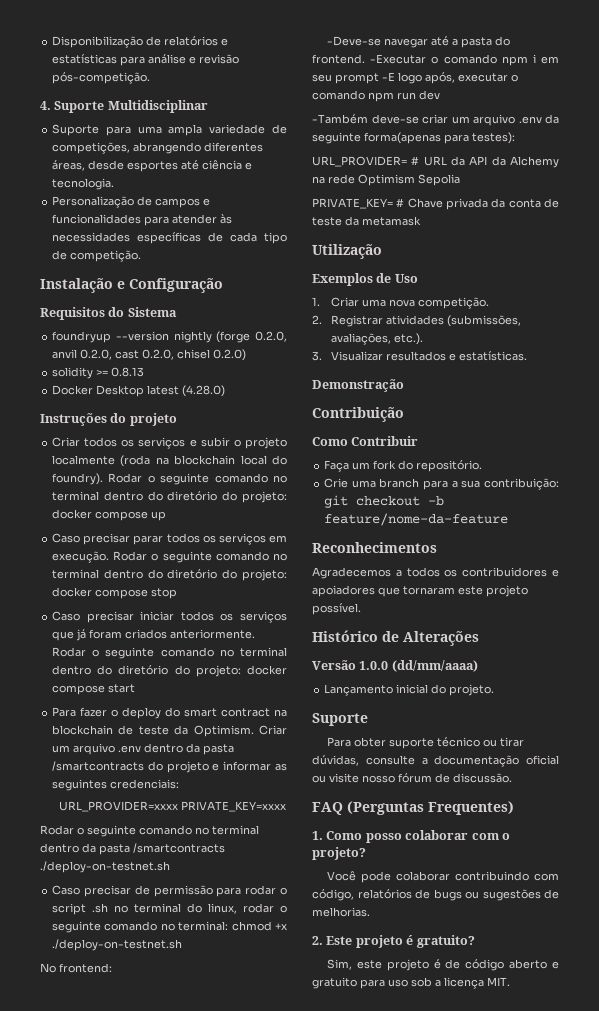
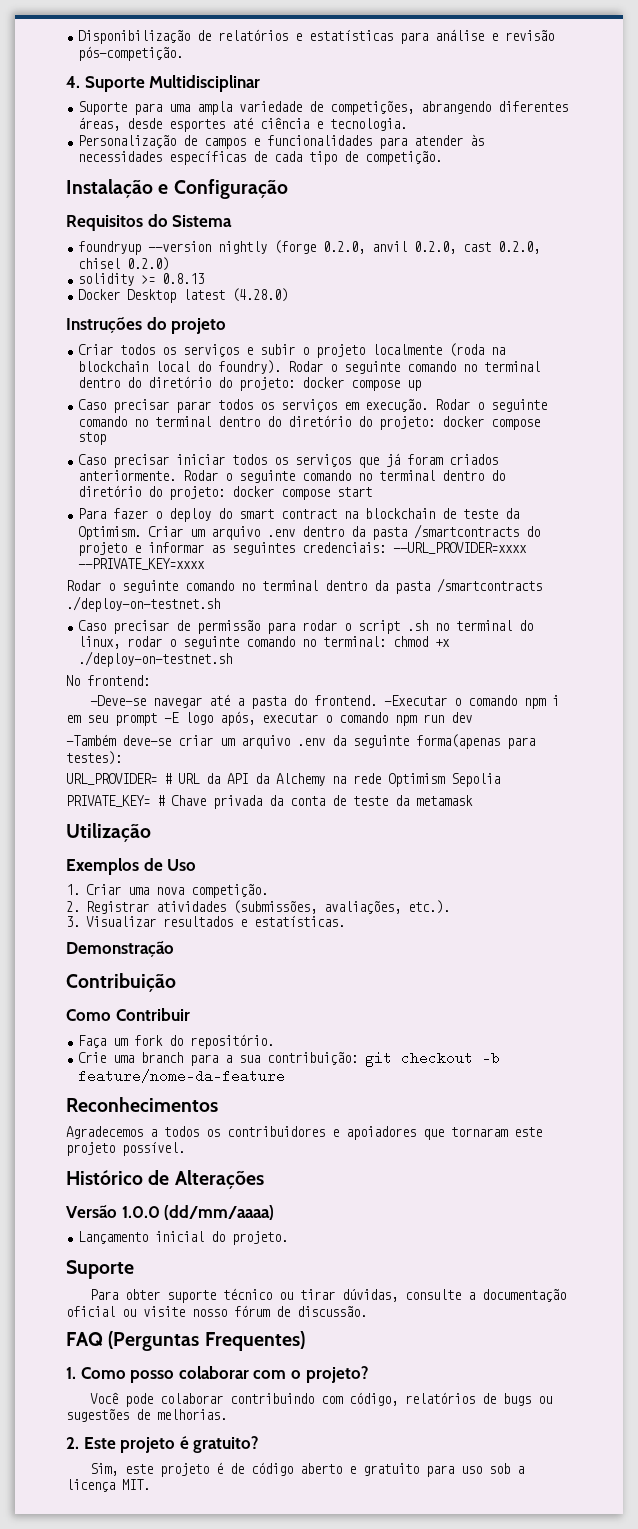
[58,801,286,812] // URL_PROVIDER=xxxx PRIVATE_KEY=xxxx -> [393,542,528,554] [78,558,206,570] --URL_PROVIDER=xxxx --PRIVATE_KEY=xxxx

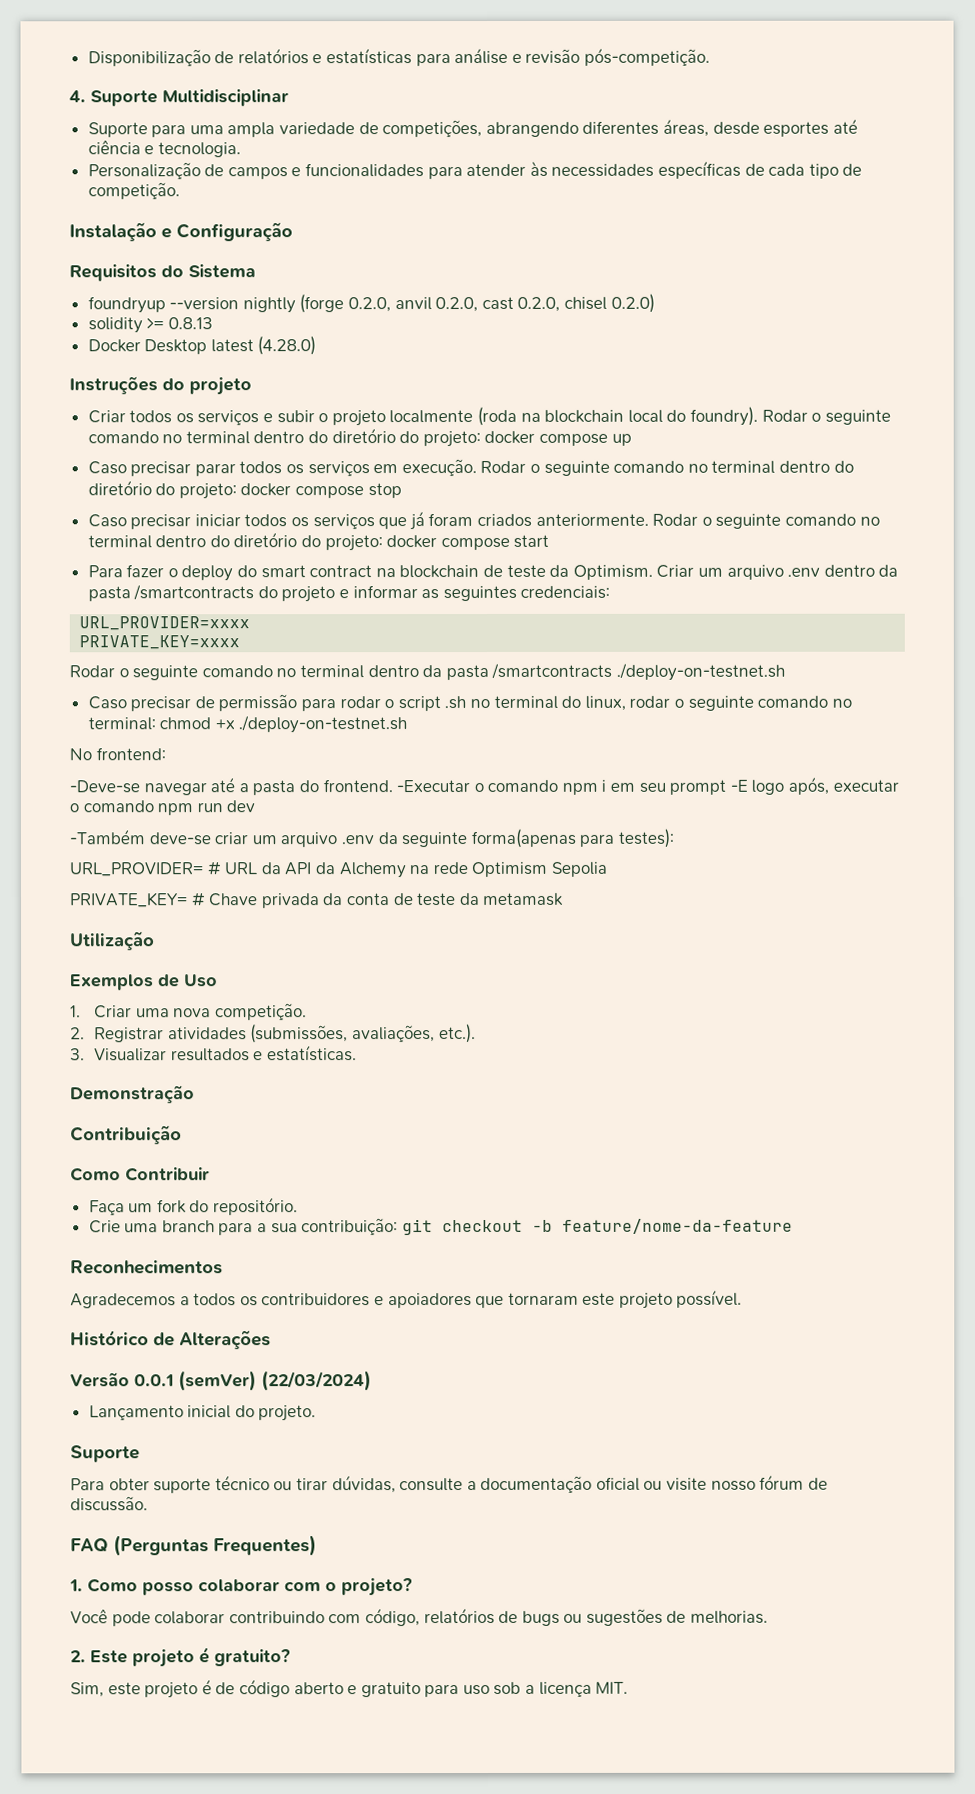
[393,542,528,554] [78,558,206,570] --URL_PROVIDER=xxxx --PRIVATE_KEY=xxxx -> [79,616,251,631] [79,635,241,650] // URL_PROVIDER=xxxx // PRIVATE_KEY=xxxx
[121,1205,275,1220] 1.0.0 (dd/mm/aaaa) -> [134,1370,372,1392] 0.0.1 (semVer) (22/03/2024)

